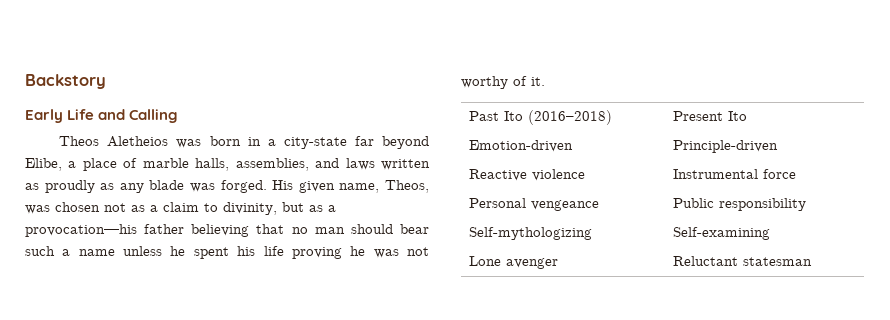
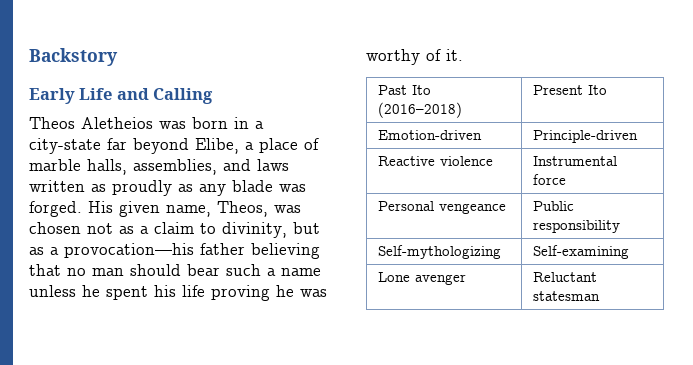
[407,247,430,256] not -> (327, 293) none

